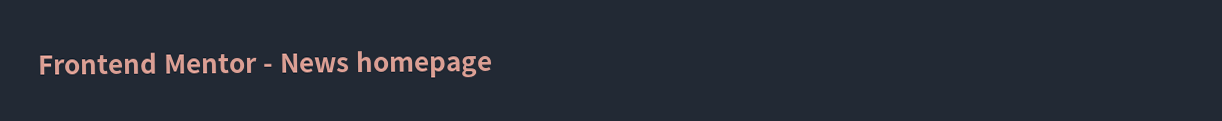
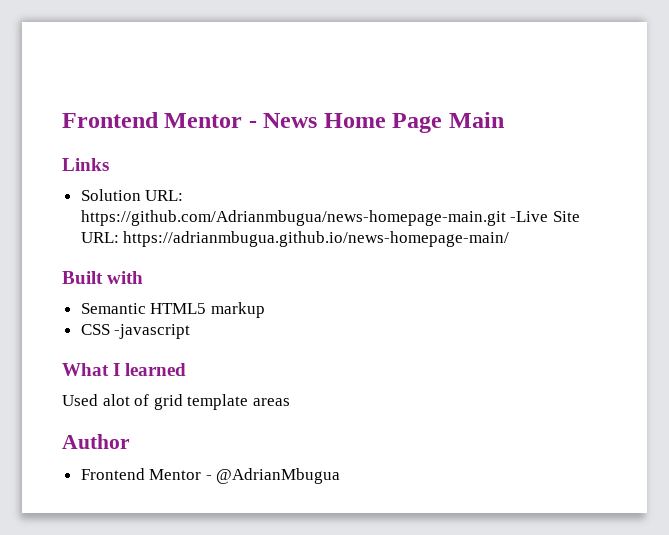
[355,49,494,79] homepage -> [323,112,504,133] [62,158,109,171] [80,189,184,201] [80,210,580,226] [80,231,510,247] [62,271,144,284] [80,302,265,318] [80,324,191,339] [62,363,187,376] [62,394,290,410] [62,434,130,449] [80,468,341,484] Home Page Main // Links // Solution URL: https://github.com/Adrianmbugua/news-homepage-main.git -Live Site URL: https://adrianmbugua.github.io/news-homepage-main/ // Built with // Semantic HTML5 markup // CSS -javascript // What I learned // Used alot of grid template areas // Author // Frontend Mentor - @AdrianMbugua

